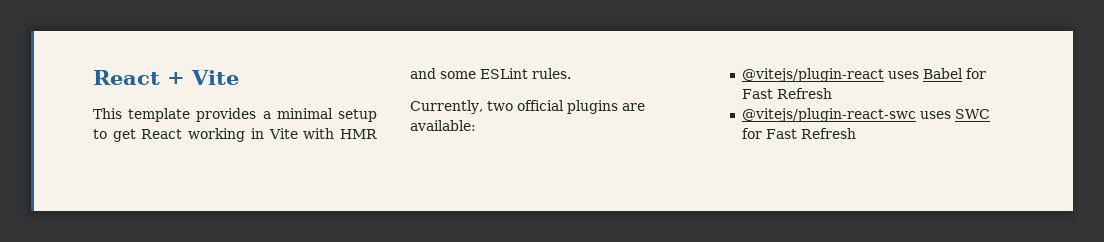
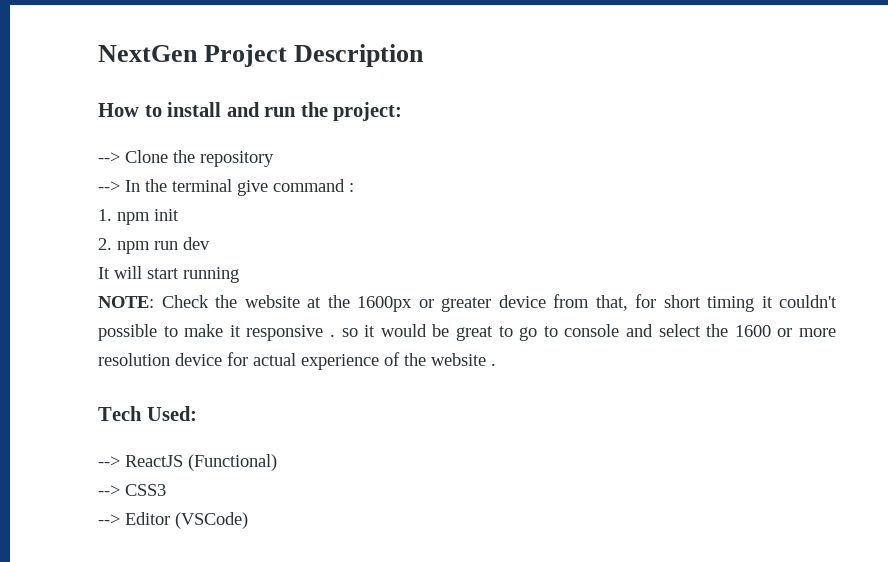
[93,70,239,85] [93,108,377,122] [93,128,377,142] [410,68,571,79] [410,100,645,114] [410,120,476,131] [741,68,986,82] [741,88,832,99] [741,108,990,122] [741,128,856,139] React + Vite // This template provides a minimal setup to get React working in Vite with HMR and some ESLint rules. // Currently, two official plugins are available: // @vitejs/plugin-react uses Babel for Fast Refresh // @vitejs/plugin-react-swc uses SWC for Fast Refresh -> [98,44,425,67] [98,102,403,121] [98,150,274,167] [98,179,354,196] [98,209,179,225] [98,237,210,254] [98,266,239,283] [98,294,837,312] [98,324,837,341] [98,352,496,370] [98,406,197,421] [98,454,277,471] [98,484,166,496] [98,512,248,529] NextGen Project Description // How to install and run the project: // --> Clone the repository // --> In the terminal give command : // 1. npm init // 2. npm run dev // It will start running // NOTE: Check the website at the 1600px or greater device from that, for short timing it couldn't possible to make it responsive . so it would be great to go to console and select the 1600 or more resolution device for actual experience of the website . // Tech Used: // --> ReactJS (Functional) // --> CSS3 // --> Editor (VSCode)

